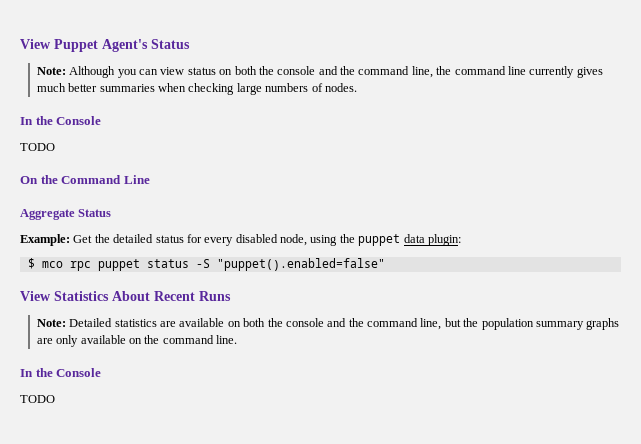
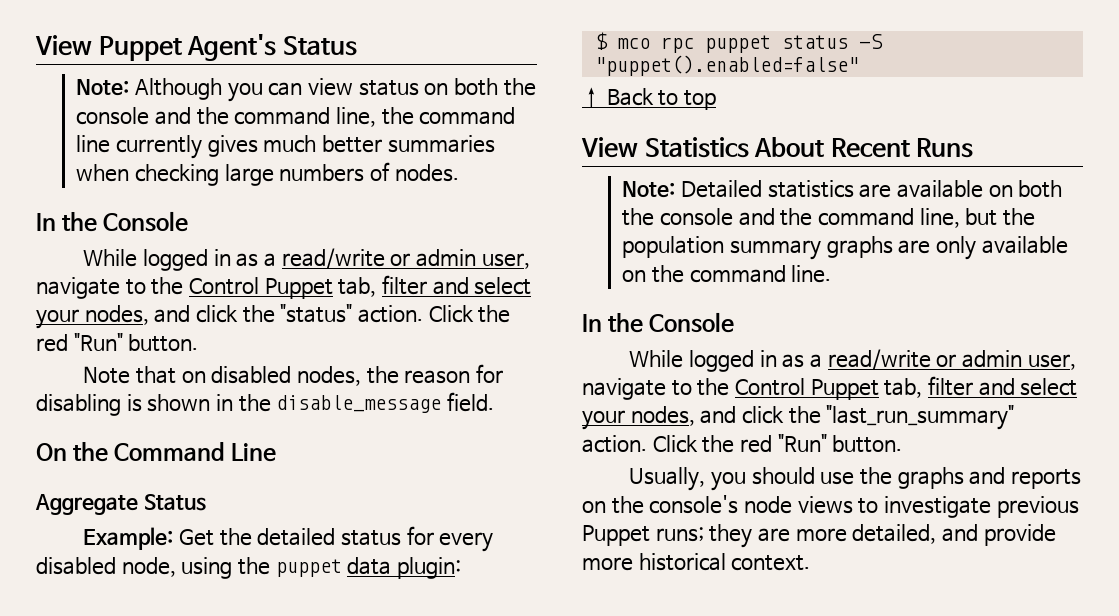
[20,143,55,151] TODO -> [83,248,530,271] [36,275,532,299] [36,304,511,329] [36,333,199,352] [83,364,503,386] [36,392,495,416] While logged in as a read/write or admin user, navigate to the Control Puppet tab, filter and select your nodes, and click the "status" action. Click the red "Run" button. // Note that on disabled nodes, the reason for disabling is shown in the disable_message field.
(385, 264) none -> [582,87,717,110] // ↑ Back to top
[20,395,55,403] TODO -> [629,349,1076,372] [582,376,1078,400] [582,405,1015,430] [582,434,903,453] [629,467,1081,491] [582,495,1079,518] [582,524,1056,548] [582,553,811,571] While logged in as a read/write or admin user, navigate to the Control Puppet tab, filter and select your nodes, and click the "last_run_summary" action. Click the red "Run" button. // Usually, you should use the graphs and reports on the console's node views to investigate previous Puppet runs; they are more detailed, and provide more historical context.

